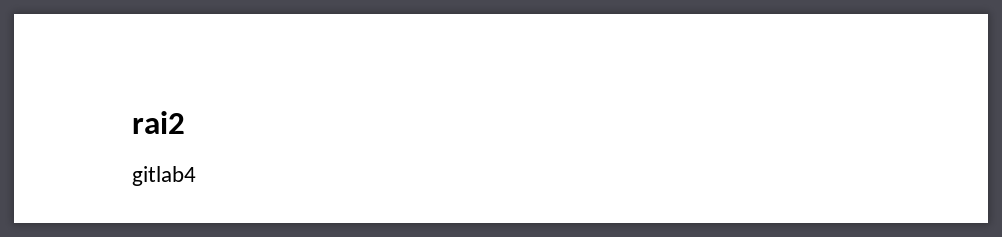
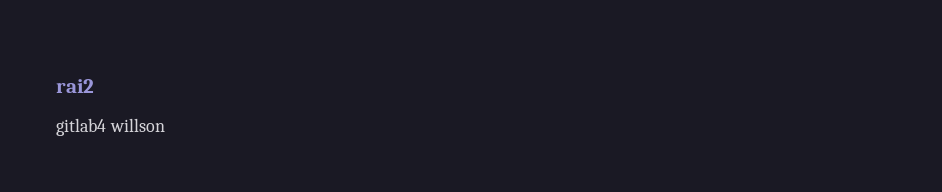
(196, 176) none -> [109,118,165,132] willson

